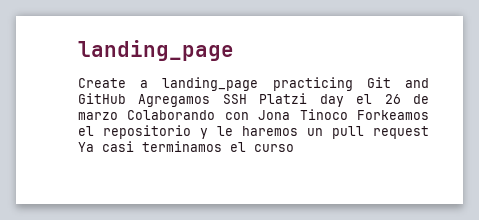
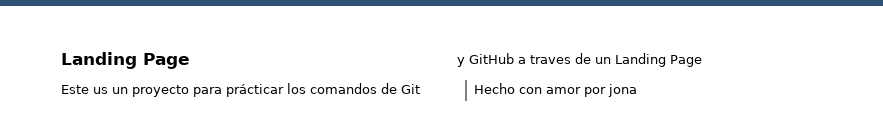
[78,40,234,61] [78,77,429,91] [78,93,429,107] [78,109,429,120] [78,125,429,139] [78,141,294,152] landing_page // Create a landing_page practicing Git and GitHub Agregamos SSH Platzi day el 26 de marzo Colaborando con Jona Tinoco Forkeamos el repositorio y le haremos un pull request Ya casi terminamos el curso -> [61,52,190,69] [61,83,420,97] [457,53,702,67] [474,83,638,97] Landing Page // Este us un proyecto para prácticar los comandos de Git y GitHub a traves de un Landing Page // Hecho con amor por jona

